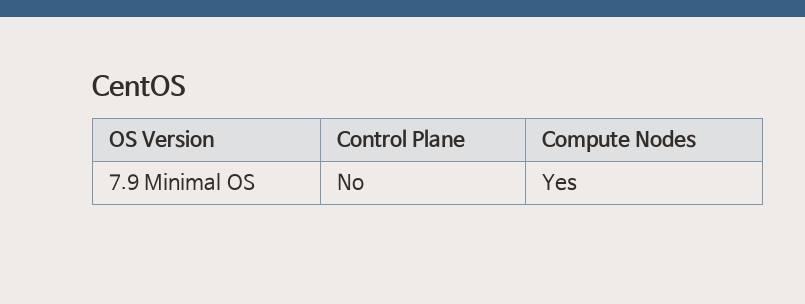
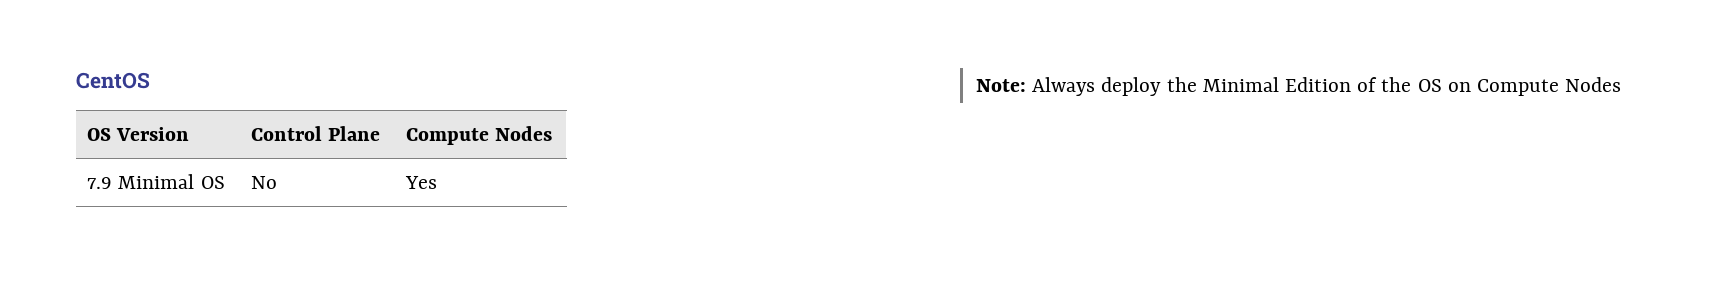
(577, 182) none -> [975,77,1622,96] // Note: Always deploy the Minimal Edition of the OS on Compute Nodes

